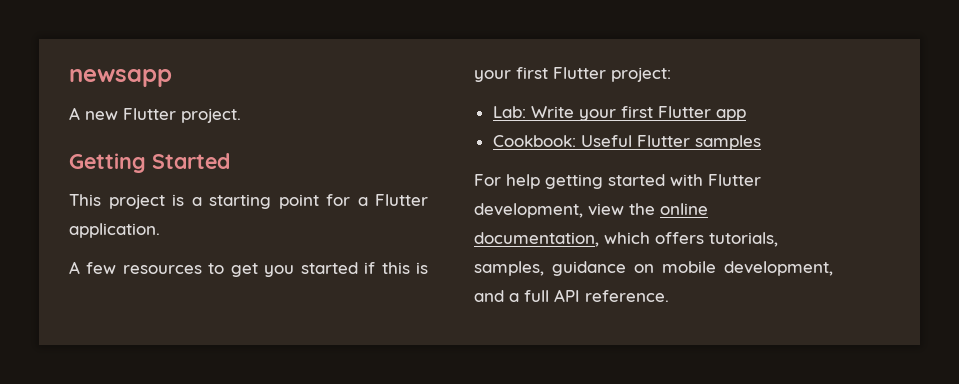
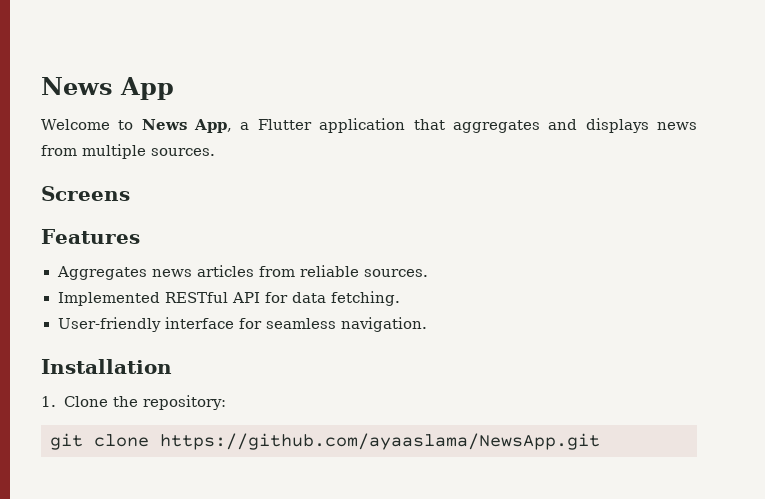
[69,69,172,87] [69,107,241,123] [69,153,230,173] [69,194,428,209] [69,223,160,238] [69,261,429,277] [474,67,671,82] [492,106,746,121] [492,135,761,150] [474,174,761,189] [474,203,708,218] [474,232,778,247] [474,261,833,276] [474,289,669,302] newsapp // A new Flutter project. // Getting Started // This project is a starting point for a Flutter application. // A few resources to get you started if this is your first Flutter project: // Lab: Write your first Flutter app // Cookbook: Useful Flutter samples // For help getting started with Flutter development, view the online documentation, which offers tutorials, samples, guidance on mobile development, and a full API reference. -> [41,77,174,100] [41,118,697,133] [41,144,215,159] [41,186,130,201] [41,229,140,244] [56,265,428,280] [57,291,400,306] [57,317,427,332] [41,359,172,374] [41,395,226,410] [50,433,600,450] News App // Welcome to News App, a Flutter application that aggregates and displays news from multiple sources. // Screens // Features // Aggregates news articles from reliable sources. // Implemented RESTful API for data fetching. // User-friendly interface for seamless navigation. // Installation // 1. Clone the repository: // git clone https://github.com/ayaaslama/NewsApp.git

